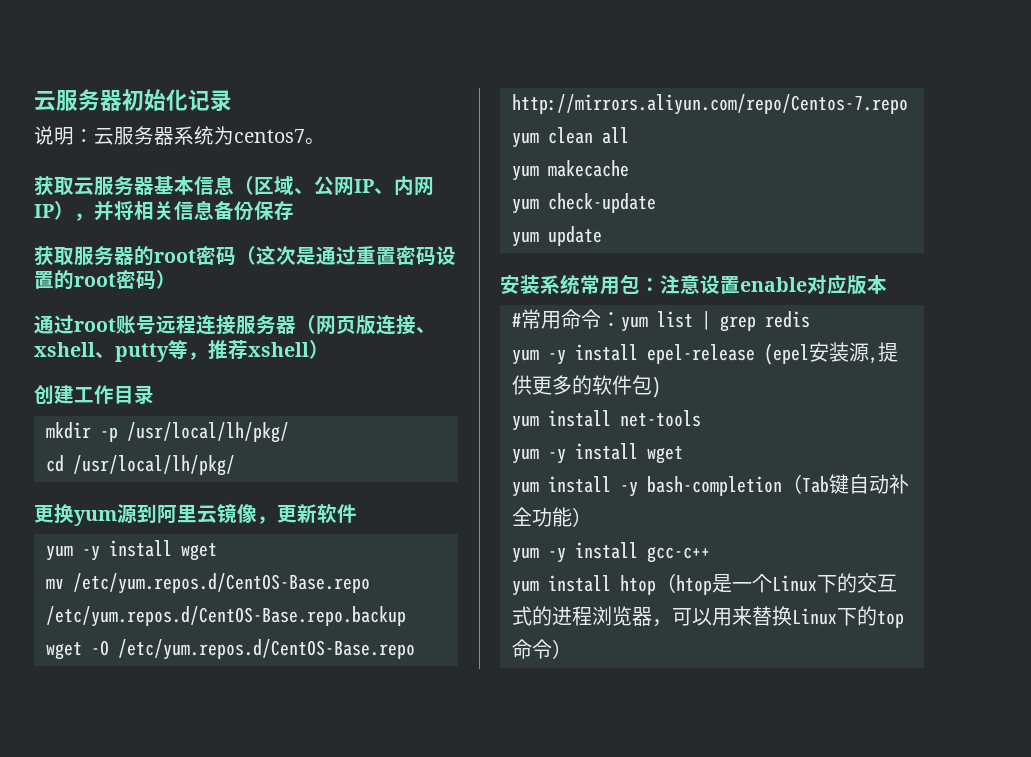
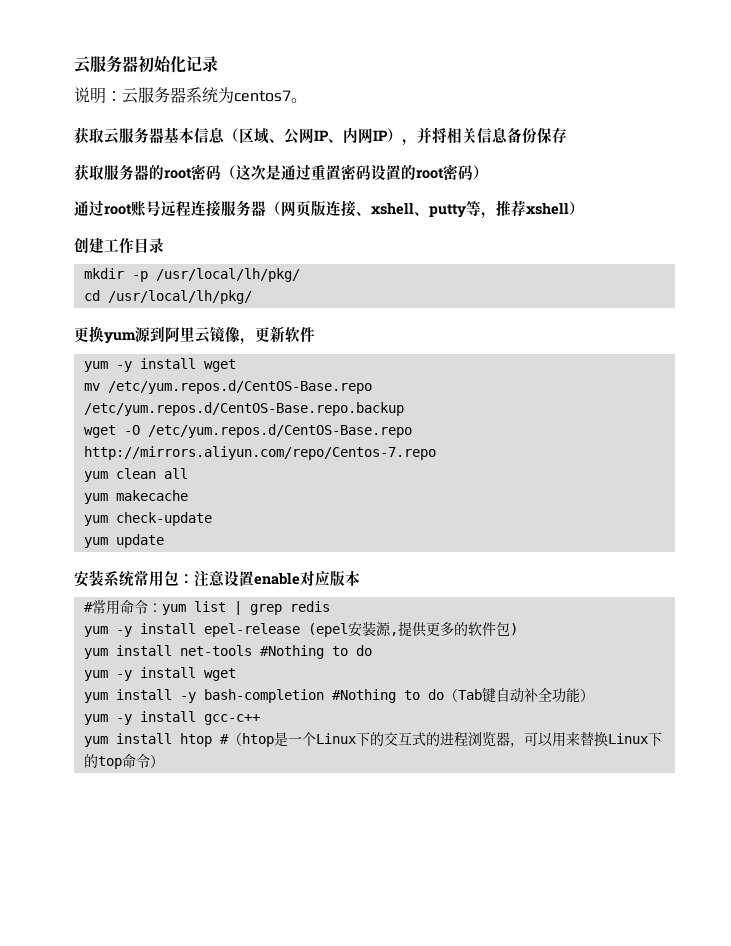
(701, 418) none -> [259,645,372,659] #Nothing to do
(782, 486) none -> [331,689,444,703] #Nothing to do
(656, 585) none -> [219,734,229,744] #

